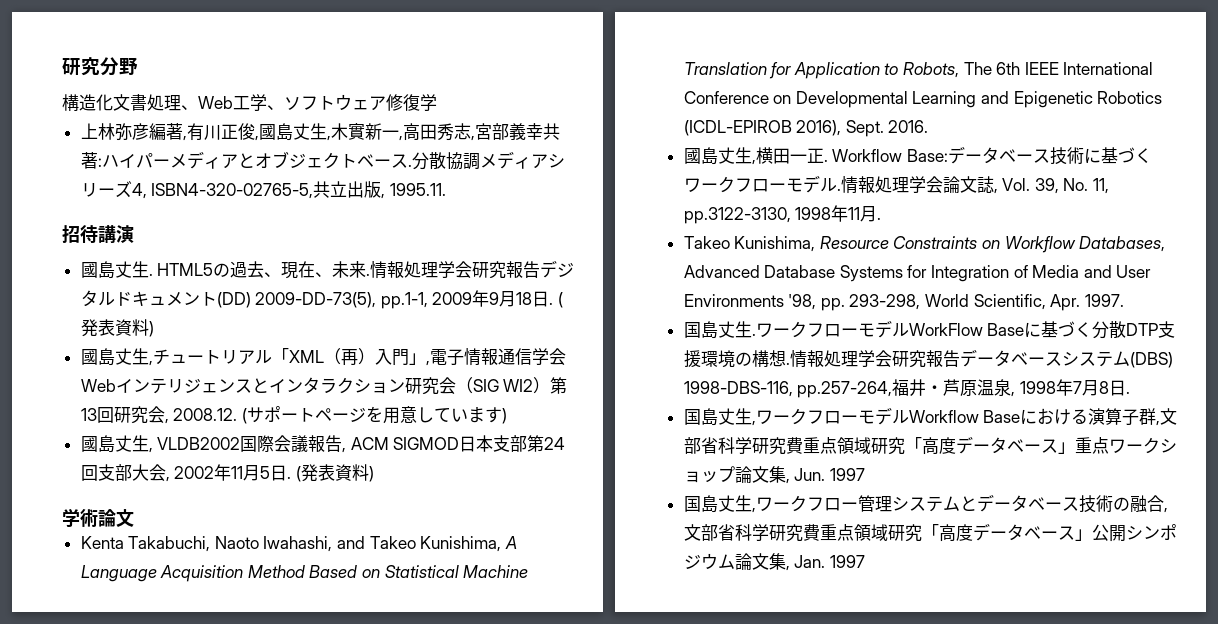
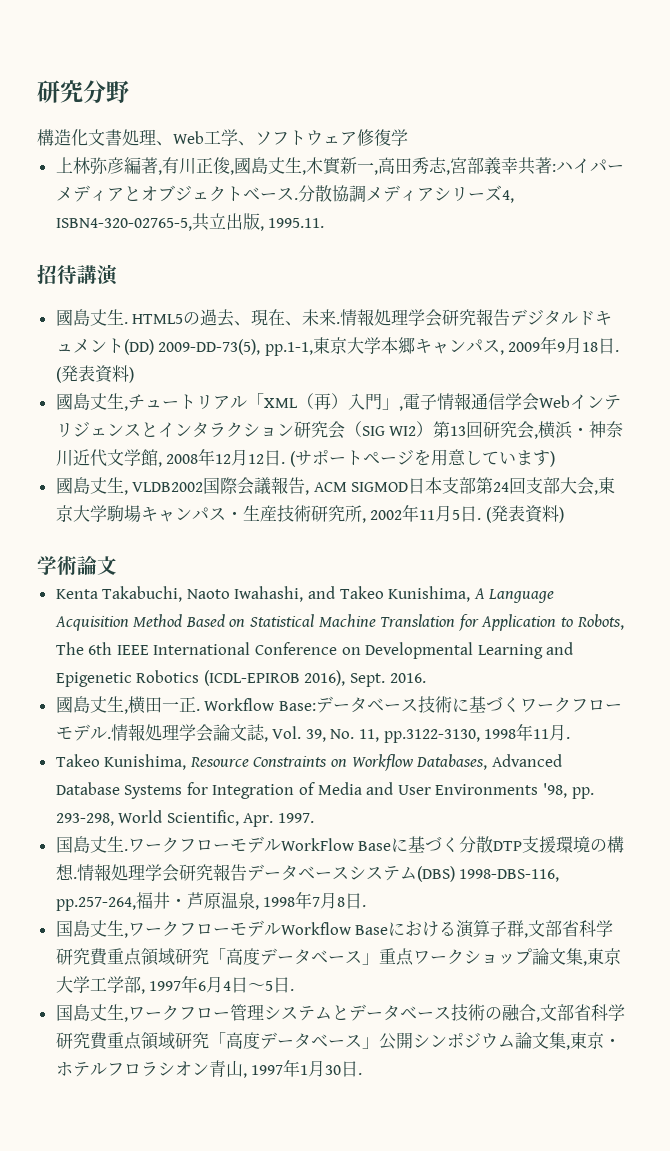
(428, 300) none -> [312,337,504,355] 東京大学本郷キャンパス,
[173,408,238,421] 2008.12. -> [538,421,624,439] [55,448,286,467] 横浜・神奈川近代文学館, 2008年12月12日.
(170, 479) none -> [598,477,616,494] [55,505,366,523] 東京大学駒場キャンパス・生産技術研究所,
[794,468,865,481] Jun. 1997 -> [586,948,621,965] [55,975,295,994] 東京大学工学部, 1997年6月4日〜5日.
[794,555,865,568] Jan. 1997 -> [569,1032,621,1049] [55,1059,363,1078] 東京・ホテルフロラシオン青山, 1997年1月30日.

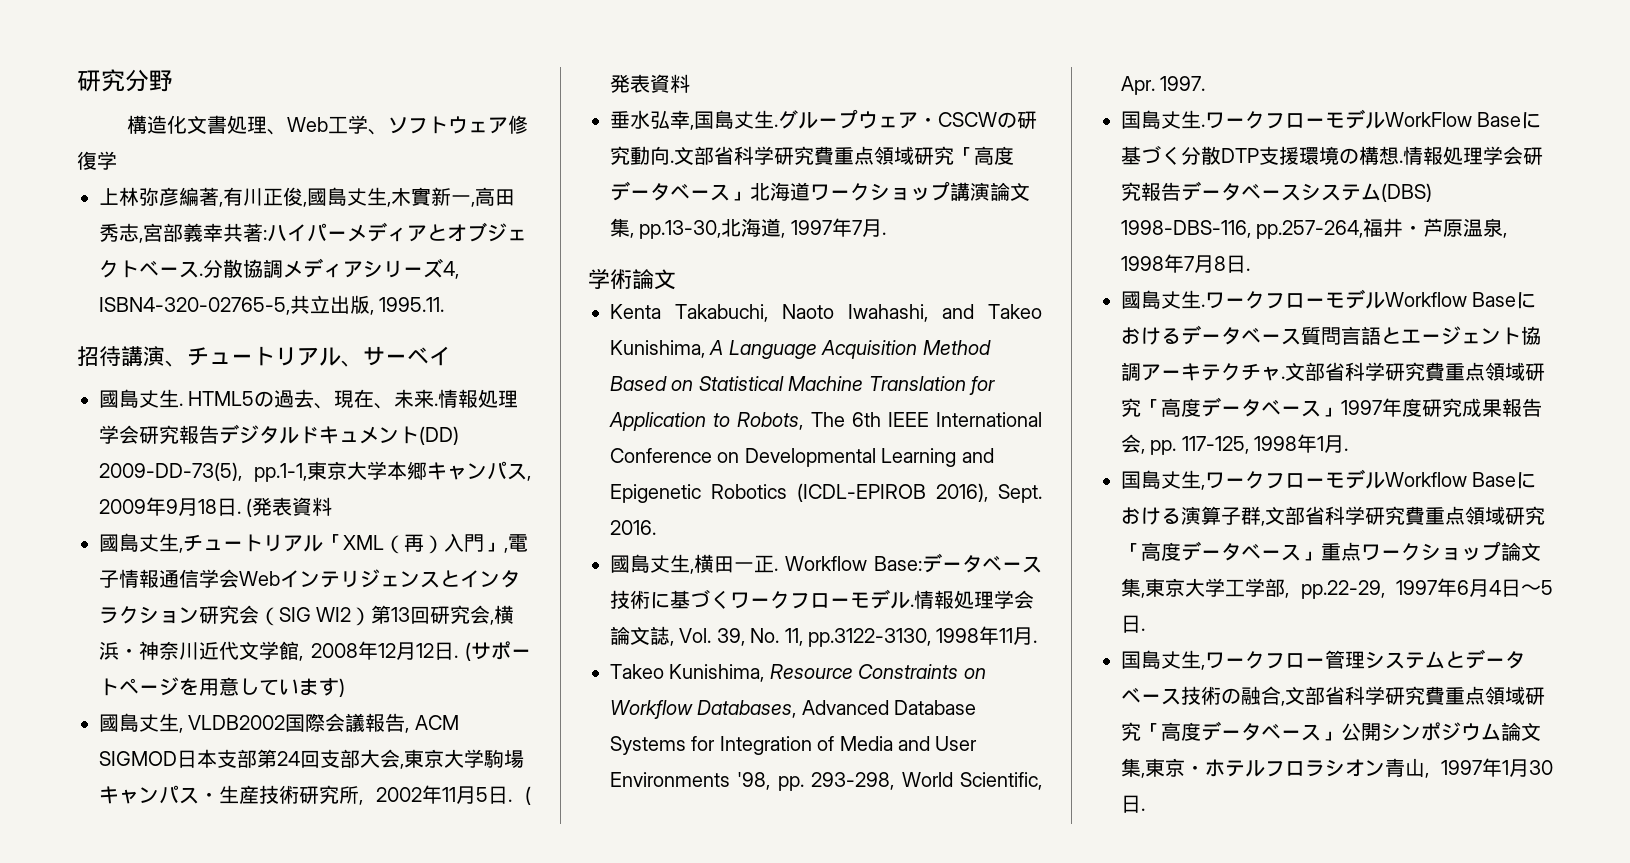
(120, 275) none -> [165,346,451,367] 、チュートリアル、サーベイ
[128,367,134,383] ) -> (333, 506) none
[558,507,564,523] ) -> [610,109,1037,130] [610,146,1014,165] [610,181,1030,201] [610,218,886,239] // 垂水弘幸,国島丈生.グループウェア・CSCWの研究動向.文部省科学研究費重点領域研究「高度データベース」北海道ワークショップ講演論文集, pp.13-30,北海道, 1997年7月.
(367, 906) none -> [1121,289,1537,309] [1121,325,1541,345] [1121,362,1545,381] [1121,397,1542,417] [1121,434,1349,455] // 國島丈生.ワークフローモデルWorkflow Baseにおけるデータベース質問言語とエージェント協調アーキテクチャ.文部省科学研究費重点領域研究「高度データベース」1997年度研究成果報告会, pp. 117-125, 1998年1月.
(145, 991) none -> [1300,580,1385,599] pp.22-29,

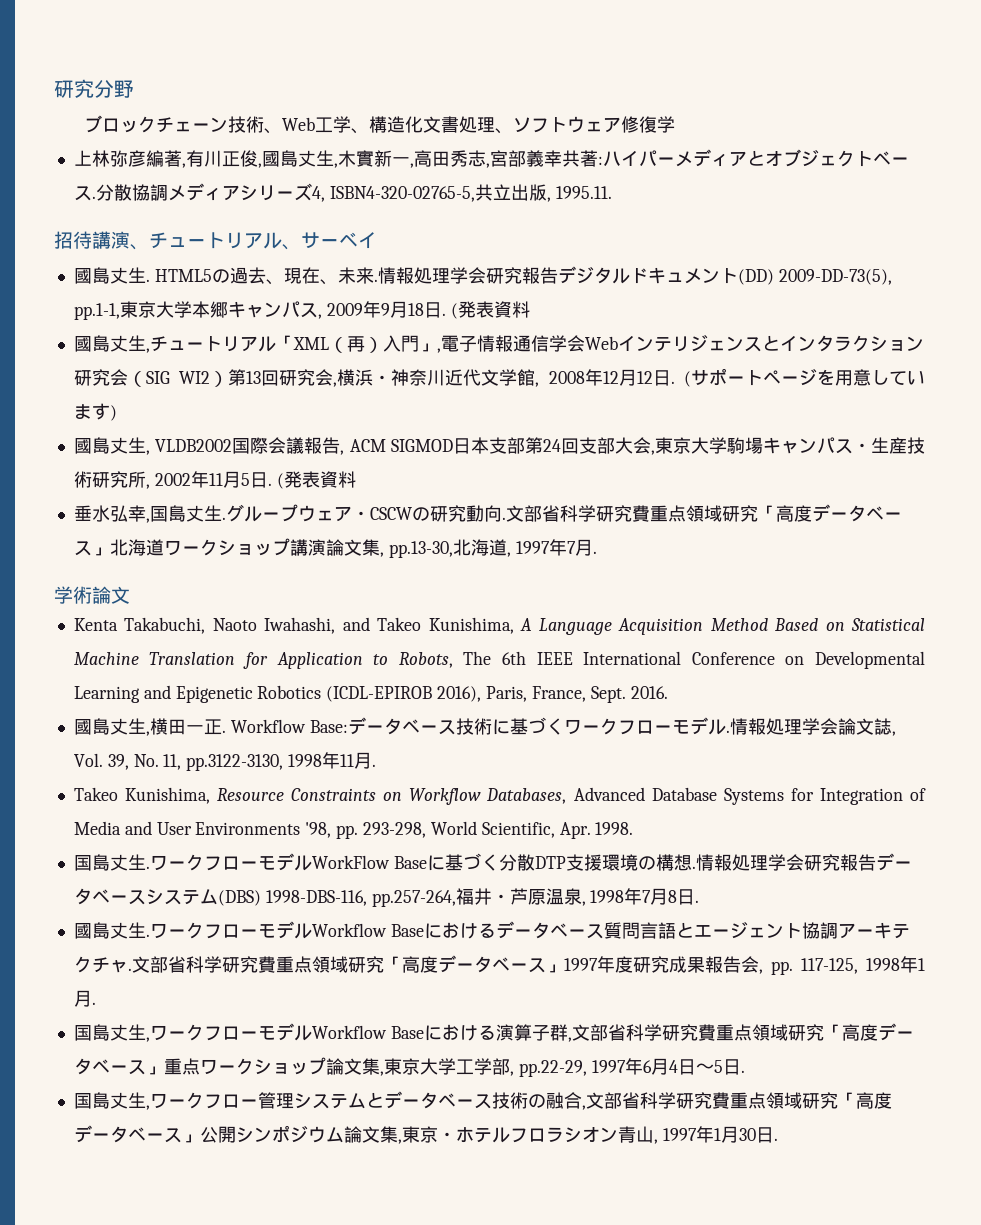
(173, 81) none -> [84,115,370,134] ブロックチェーン技術、Web工学、
[286,115,388,135] Web工学、 -> (514, 131) none
(988, 492) none -> [485,686,586,702] Paris, France,
[1160,76,1206,91] 1997. -> [595,822,634,835] 1998.

